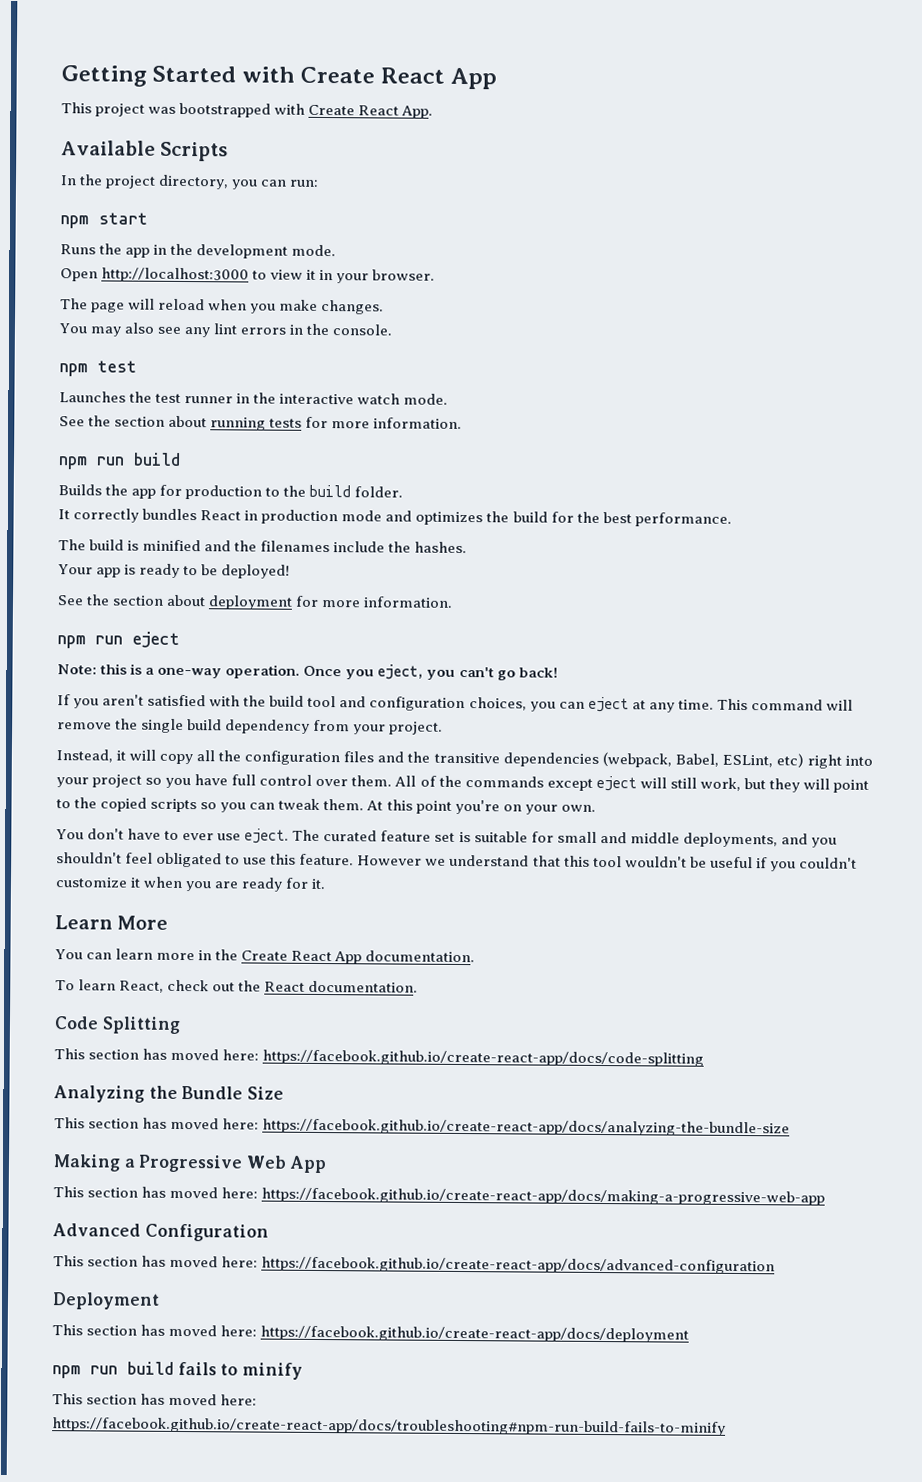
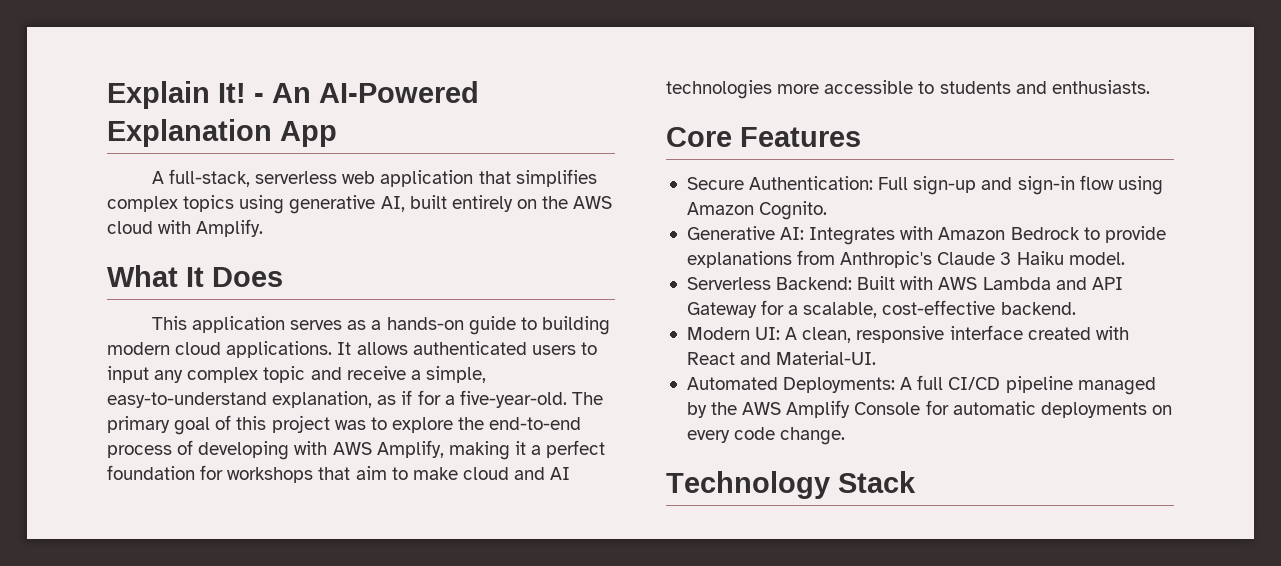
[61,65,497,90] [61,102,434,119] [61,140,229,162] [60,174,320,190] [60,212,148,229] [60,243,337,259] [60,267,436,284] [60,298,385,315] [59,322,393,338] [59,360,137,377] [59,391,449,405] [59,415,463,431] [58,452,181,470] [58,484,404,500] [58,508,732,527] [58,539,468,554] [58,563,291,579] [57,594,454,610] [57,631,180,649] [57,663,558,681] [57,694,853,713] [57,718,444,735] [56,749,873,769] [56,774,870,793] [56,797,596,815] [56,828,837,848] [56,852,857,872] [55,876,327,892] [55,915,169,930] [55,948,476,965] [55,979,419,993] [54,1016,181,1034] [54,1048,705,1067] [53,1085,285,1103] [54,1117,791,1137] [53,1154,327,1174] [53,1186,826,1206] [52,1223,269,1242] [53,1255,776,1275] [52,1292,160,1310] [52,1324,690,1343] [52,1361,304,1380] [52,1393,258,1406] [52,1417,726,1436] Getting Started with Create React App // This project was bootstrapped with Create React App. // Available Scripts // In the project directory, you can run: // npm start // Runs the app in the development mode. // Open http://localhost:3000 to view it in your browser. // The page will reload when you make changes. // You may also see any lint errors in the console. // npm test // Launches the test runner in the interactive watch mode. // See the section about running tests for more information. // npm run build // Builds the app for production to the build folder. // It correctly bundles React in production mode and optimizes the build for the best performance. // The build is minified and the filenames include the hashes. // Your app is ready to be deployed! // See the section about deployment for more information. // npm run eject // Note: this is a one-way operation. Once you eject, you can't go back! // If you aren't satisfied with the build tool and configuration choices, you can eject at any time. This command will remove the single build dependency from your project. // Instead, it will copy all the configuration files and the transitive dependencies (webpack, Babel, ESLint, etc) right into your project so you have full control over them. All of the commands except eject will still work, but they will point to the copied scripts so you can tweak them. At this point you're on your own. // You don't have to ever use eject. The curated feature set is suitable for small and middle deployments, and you shouldn't feel obligated to use this feature. However we understand that this tool wouldn't be useful if you couldn't customize it when you are ready for it. // Learn More // You can learn more in the Create React App documentation. // To learn React, check out the React documentation. // Code Splitting // This section has moved here: https://facebook.github.io/create-react-app/docs/code-splitting // Analyzing the Bundle Size // This section has moved here: https://facebook.github.io/create-react-app/docs/analyzing-the-bundle-size // Making a Progressive Web App // This section has moved here: https://facebook.github.io/create-react-app/docs/making-a-progressive-web-app // Advanced Configuration // This section has moved here: https://facebook.github.io/create-react-app/docs/advanced-configuration // Deployment // This section has moved here: https://facebook.github.io/create-react-app/docs/deployment // npm run build fails to minify // This section has moved here: https://facebook.github.io/create-react-app/docs/troubleshooting#npm-run-build-fails-to-minify -> [107,81,479,109] [107,119,337,147] [151,169,597,187] [107,195,613,214] [107,219,264,237] [107,265,283,287] [151,316,610,335] [107,341,597,358] [107,366,486,383] [107,390,603,408] [107,415,582,435] [107,440,606,460] [107,465,571,483] [666,80,1150,99] [666,127,861,147] [686,175,1163,195] [686,201,828,220] [686,226,1166,245] [686,250,1125,268] [686,276,1123,290] [686,300,1076,318] [686,325,1129,343] [686,351,877,365] [686,375,1156,395] [686,400,1172,418] [686,427,846,445] [666,471,916,499] Explain It! - An AI-Powered Explanation App // A full-stack, serverless web application that simplifies complex topics using generative AI, built entirely on the AWS cloud with Amplify. // What It Does // This application serves as a hands-on guide to building modern cloud applications. It allows authenticated users to input any complex topic and receive a simple, easy-to-understand explanation, as if for a five-year-old. The primary goal of this project was to explore the end-to-end process of developing with AWS Amplify, making it a perfect foundation for workshops that aim to make cloud and AI technologies more accessible to students and enthusiasts. // Core Features // Secure Authentication: Full sign-up and sign-in flow using Amazon Cognito. // Generative AI: Integrates with Amazon Bedrock to provide explanations from Anthropic's Claude 3 Haiku model. // Serverless Backend: Built with AWS Lambda and API Gateway for a scalable, cost-effective backend. // Modern UI: A clean, responsive interface created with React and Material-UI. // Automated Deployments: A full CI/CD pipeline managed by the AWS Amplify Console for automatic deployments on every code change. // Technology Stack

